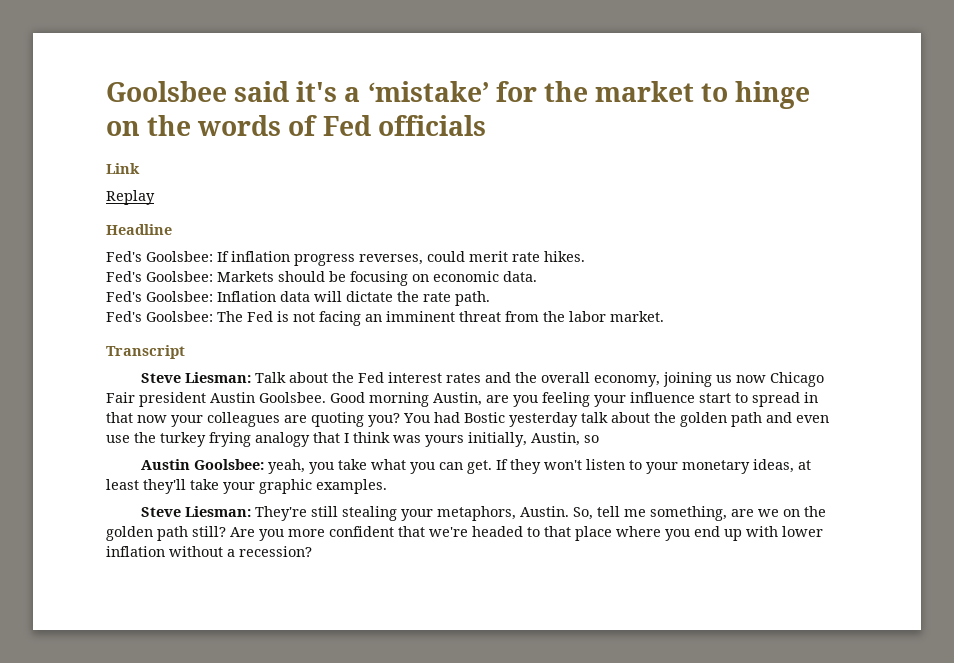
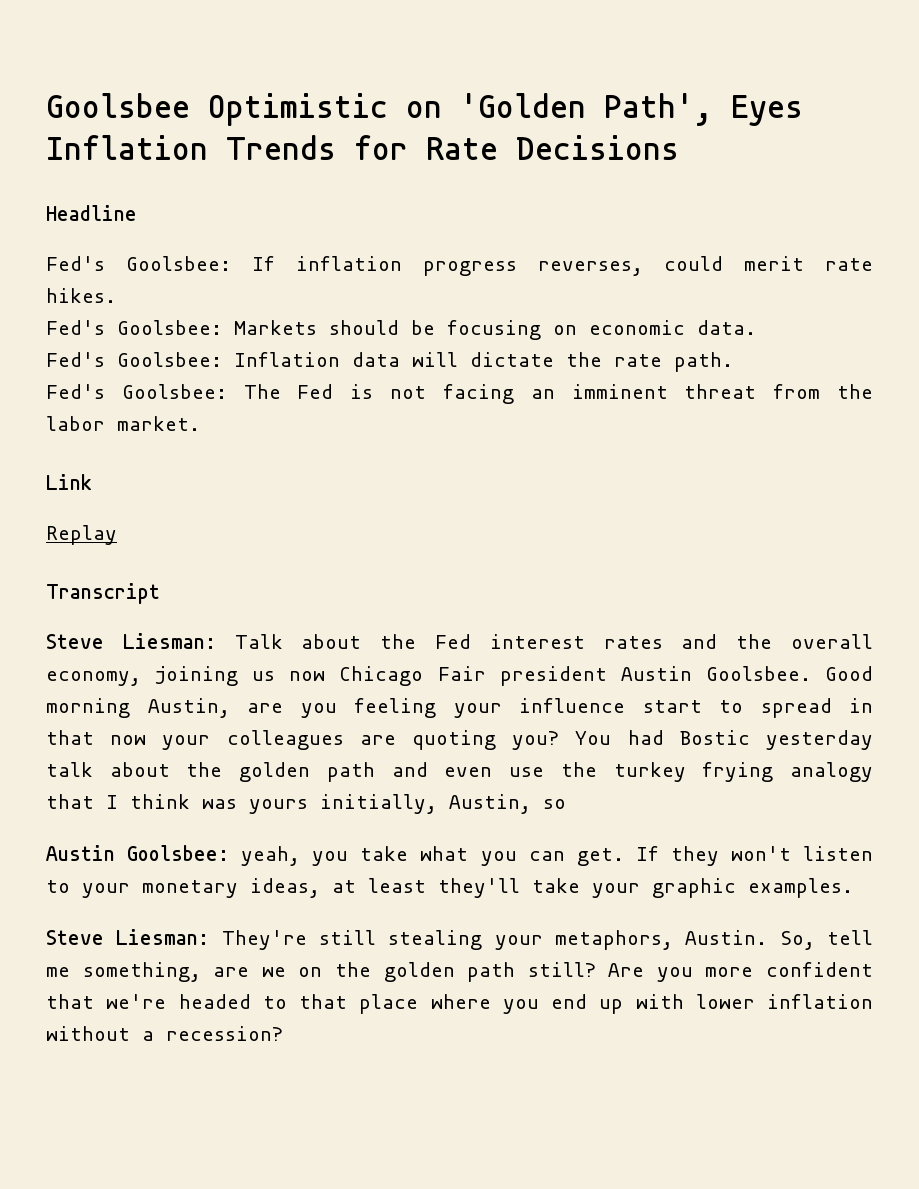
[234,81,811,109] [106,115,486,136] [106,163,140,174] [106,190,155,205] said it's a ‘mistake’ for the market to hinge on the words of Fed officials // Link // Replay -> [208,93,803,126] [46,135,679,160] Optimistic on 'Golden Path', Eyes Inflation Trends for Rate Decisions
(664, 316) none -> [46,474,92,490] [46,525,117,545] // Link // Replay

